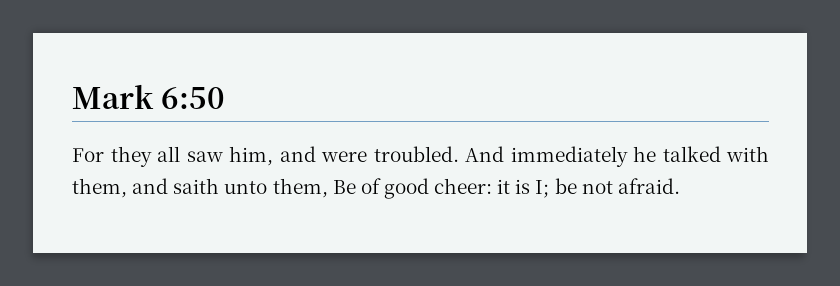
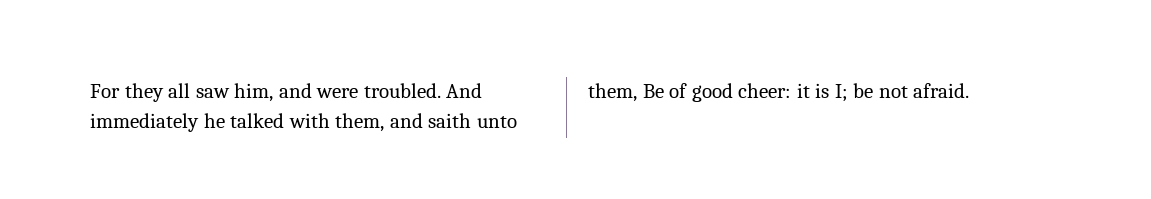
[72,84,225,109] Mark 6:50 // -> (90, 91) none

